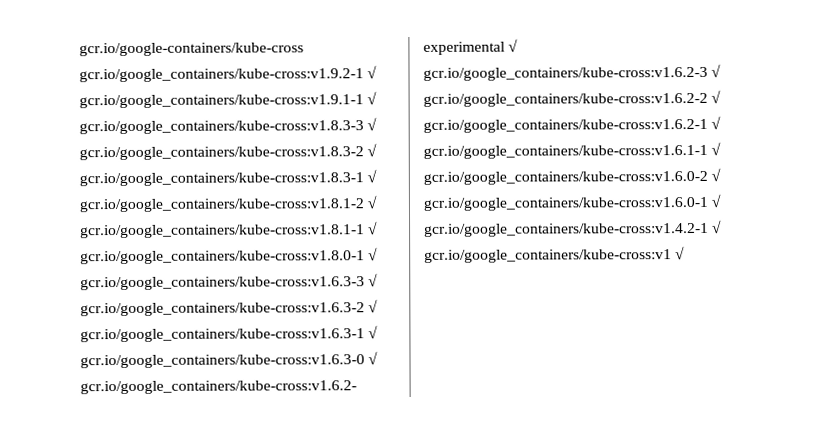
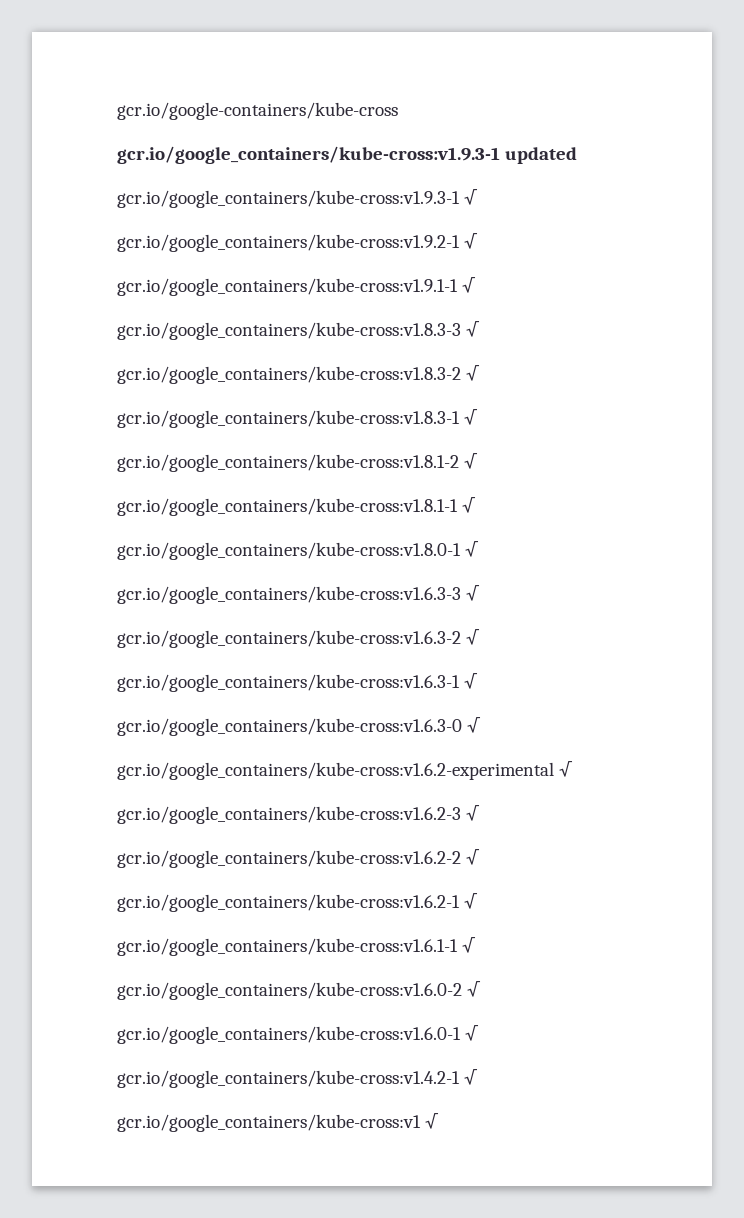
(304, 49) none -> [117,146,578,164] [117,189,479,208] // gcr.io/google_containers/kube-cross:v1.9.3-1 updated // gcr.io/google_containers/kube-cross:v1.9.3-1 √

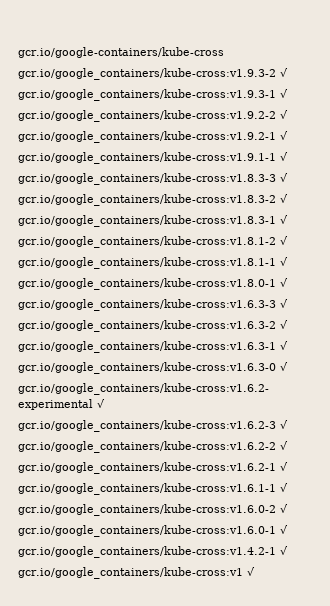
[117,146,578,164] gcr.io/google_containers/kube-cross:v1.9.3-1 updated -> [18,68,288,80] gcr.io/google_containers/kube-cross:v1.9.3-2 √
(479, 197) none -> [18,110,288,122] // gcr.io/google_containers/kube-cross:v1.9.2-2 √

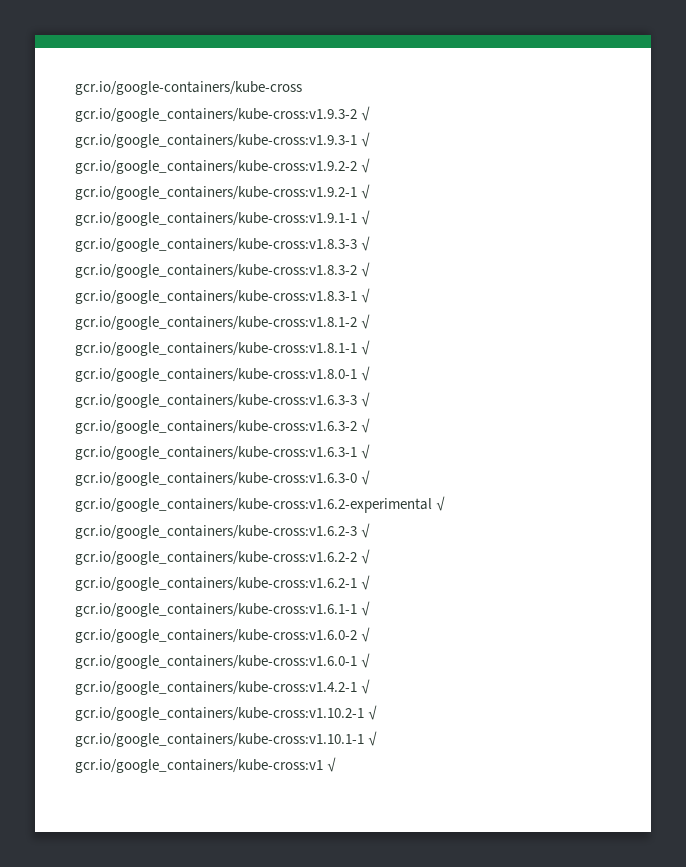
(288, 550) none -> [75,705,378,721] [75,731,378,747] // gcr.io/google_containers/kube-cross:v1.10.2-1 √ // gcr.io/google_containers/kube-cross:v1.10.1-1 √

